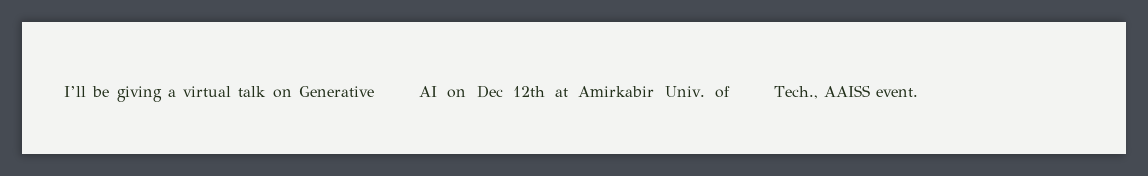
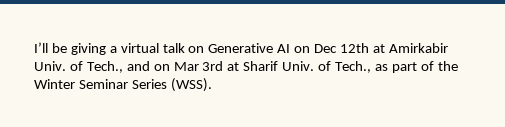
[823,85,918,97] AAISS event. -> [126,61,458,73] [34,78,212,92] and on Mar 3rd at Sharif Univ. of Tech., as part of the Winter Seminar Series (WSS).

